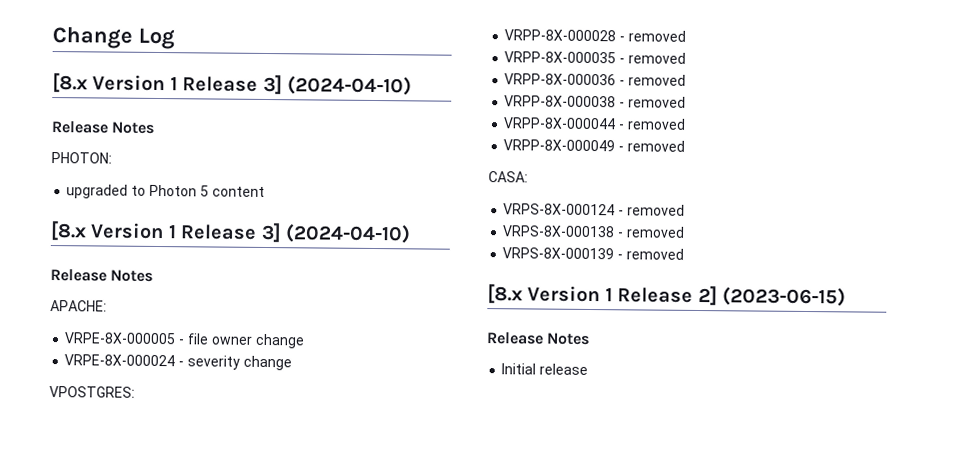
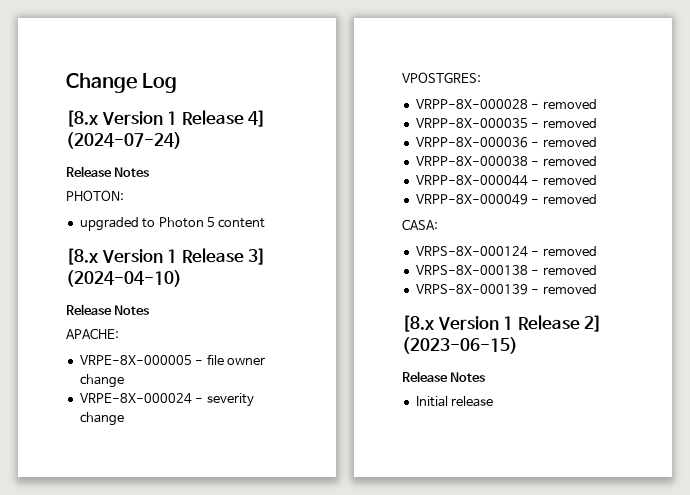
[262,74,412,96] 3] (2024-04-10) -> [248,110,267,127] [66,132,182,149] 4] (2024-07-24)

